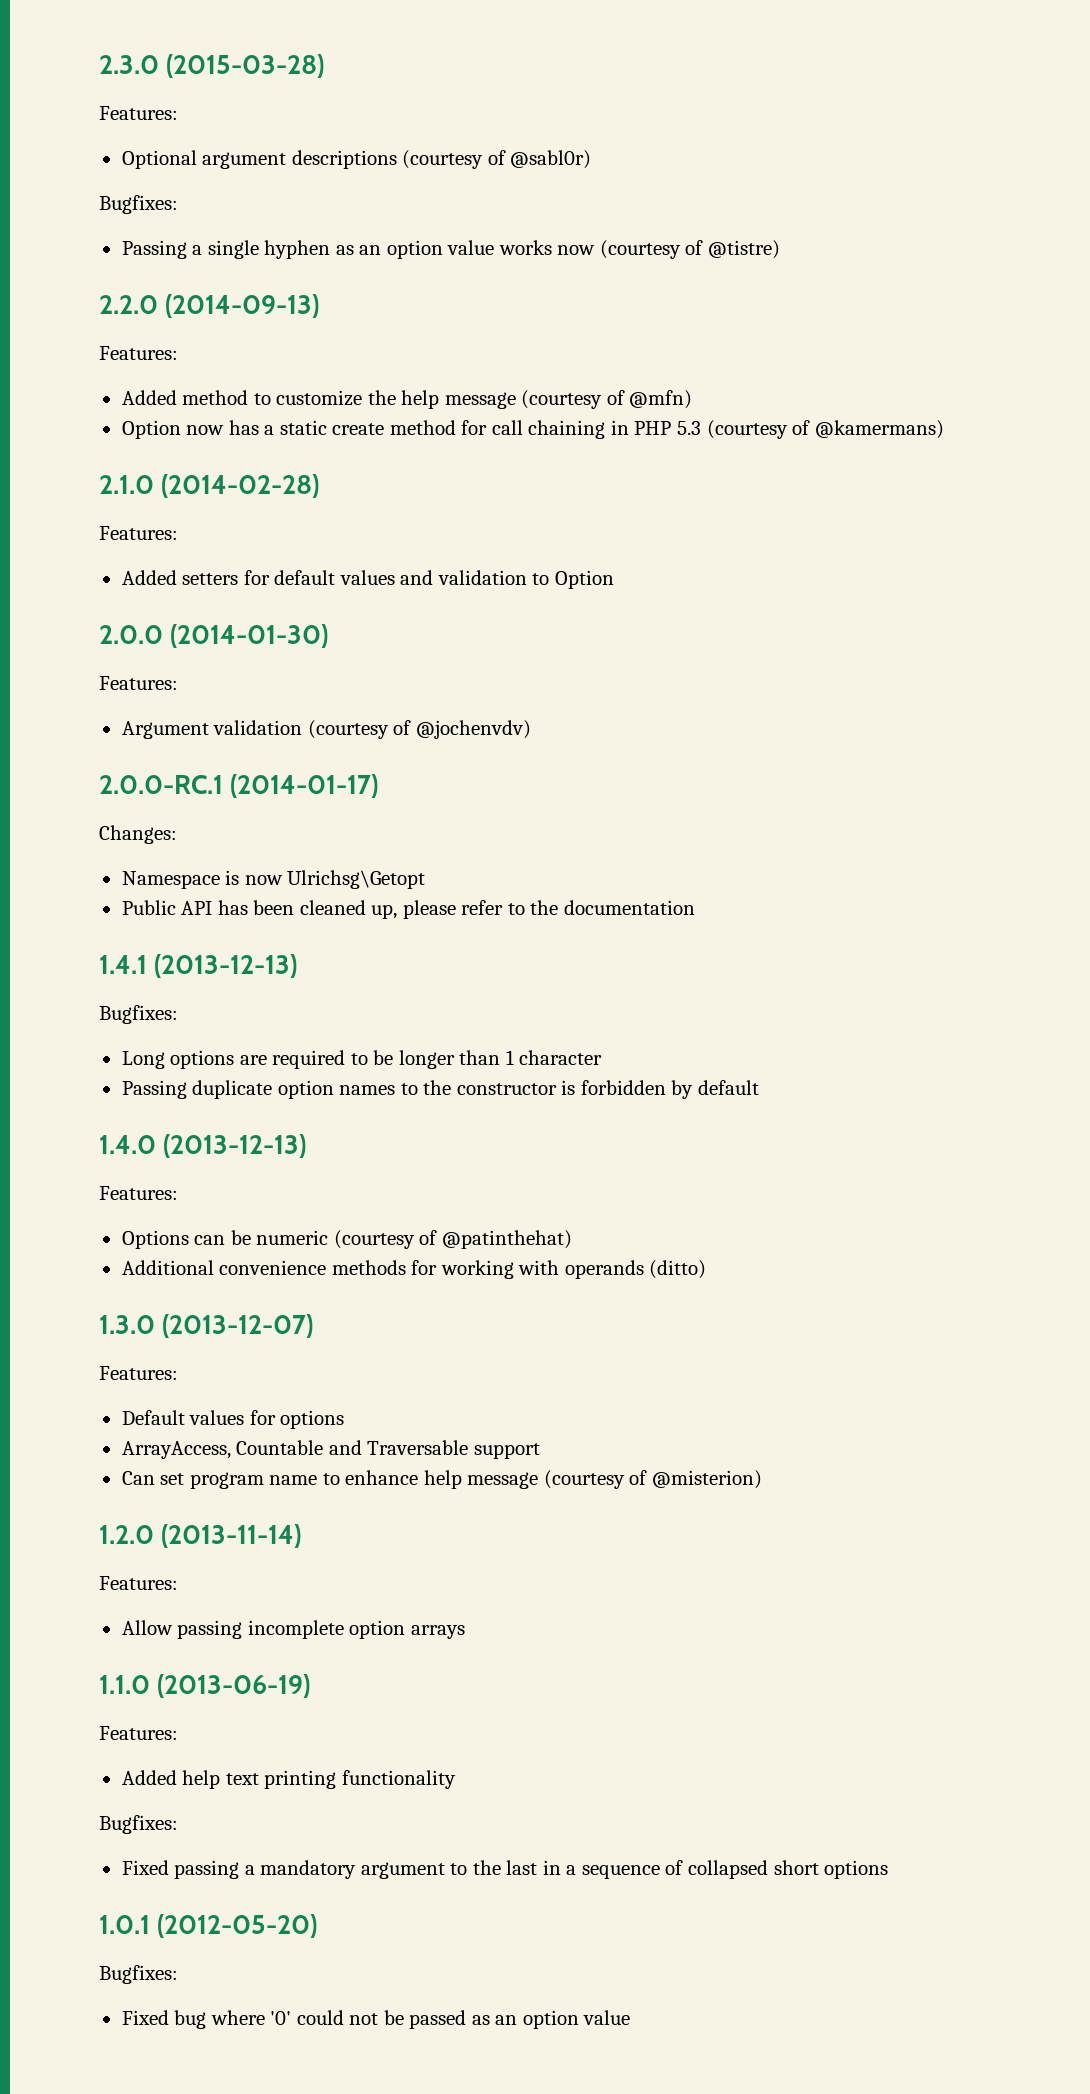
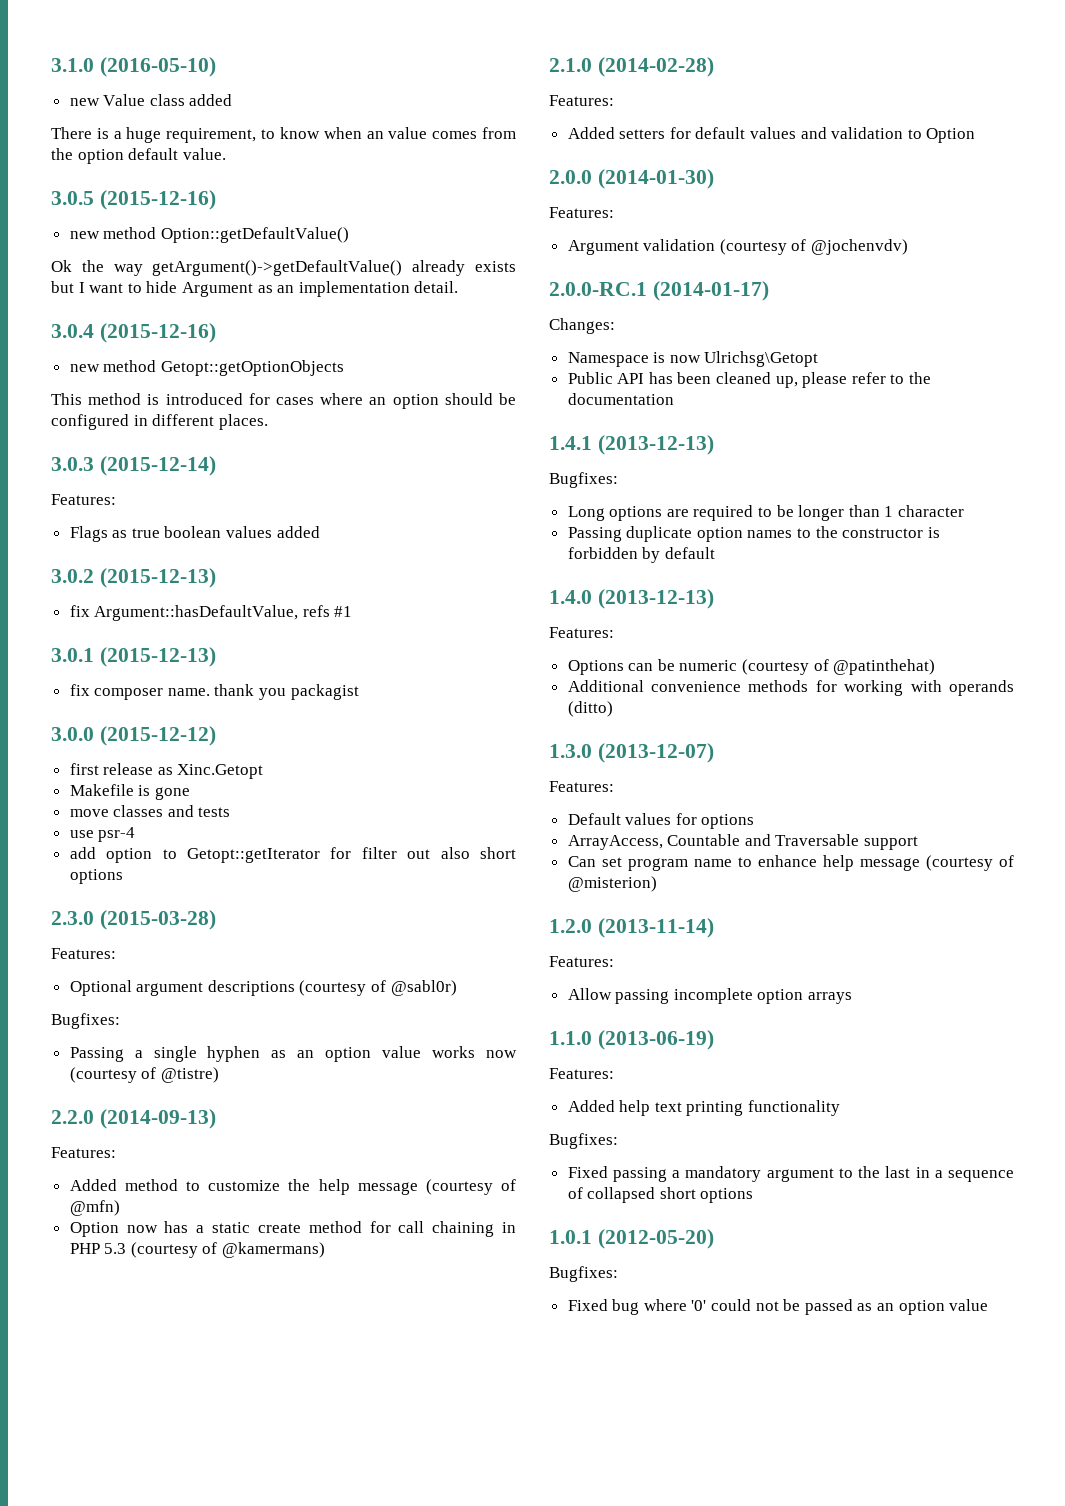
(99, 64) none -> [51,57,216,77] [69,94,233,106] [51,127,516,143] [51,148,226,164] [51,190,216,210] [69,227,349,243] [51,260,516,276] [51,281,459,297] [51,323,216,343] [69,360,344,376] [51,393,516,409] [51,414,268,430] [51,456,216,476] [51,494,116,505] [69,526,320,542] [51,568,216,588] [69,605,353,621] [51,647,216,667] [69,684,359,700] [51,726,216,746] [69,763,264,779] [69,784,190,800] [69,805,231,817] [69,827,136,842] [69,847,517,863] [69,869,123,884] 3.1.0 (2016-05-10) // new Value class added // There is a huge requirement, to know when an value comes from the option default value. // 3.0.5 (2015-12-16) // new method Option::getDefaultValue() // Ok the way getArgument()->getDefaultValue() already exists but I want to hide Argument as an implementation detail. // 3.0.4 (2015-12-16) // new method Getopt::getOptionObjects // This method is introduced for cases where an option should be configured in different places. // 3.0.3 (2015-12-14) // Features: // Flags as true boolean values added // 3.0.2 (2015-12-13) // fix Argument::hasDefaultValue, refs #1 // 3.0.1 (2015-12-13) // fix composer name. thank you packagist // 3.0.0 (2015-12-12) // first release as Xinc.Getopt // Makefile is gone // move classes and tests // use psr-4 // add option to Getopt::getIterator for filter out also short options //

